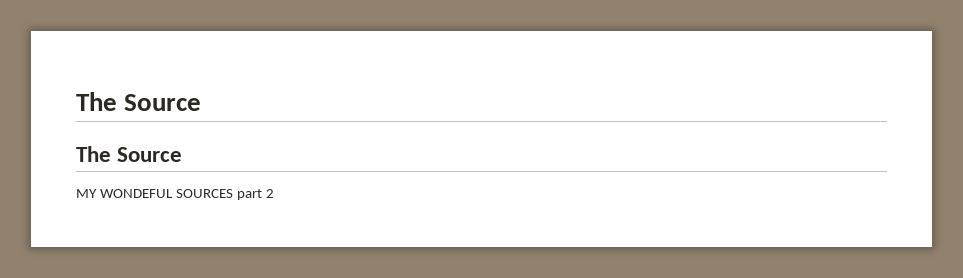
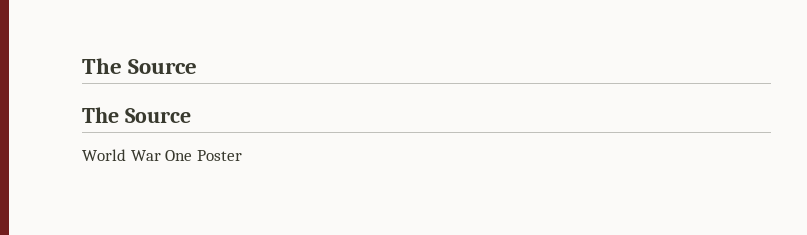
[76,189,274,200] MY WONDEFUL SOURCES part 2 -> [82,149,242,161] World War One Poster

